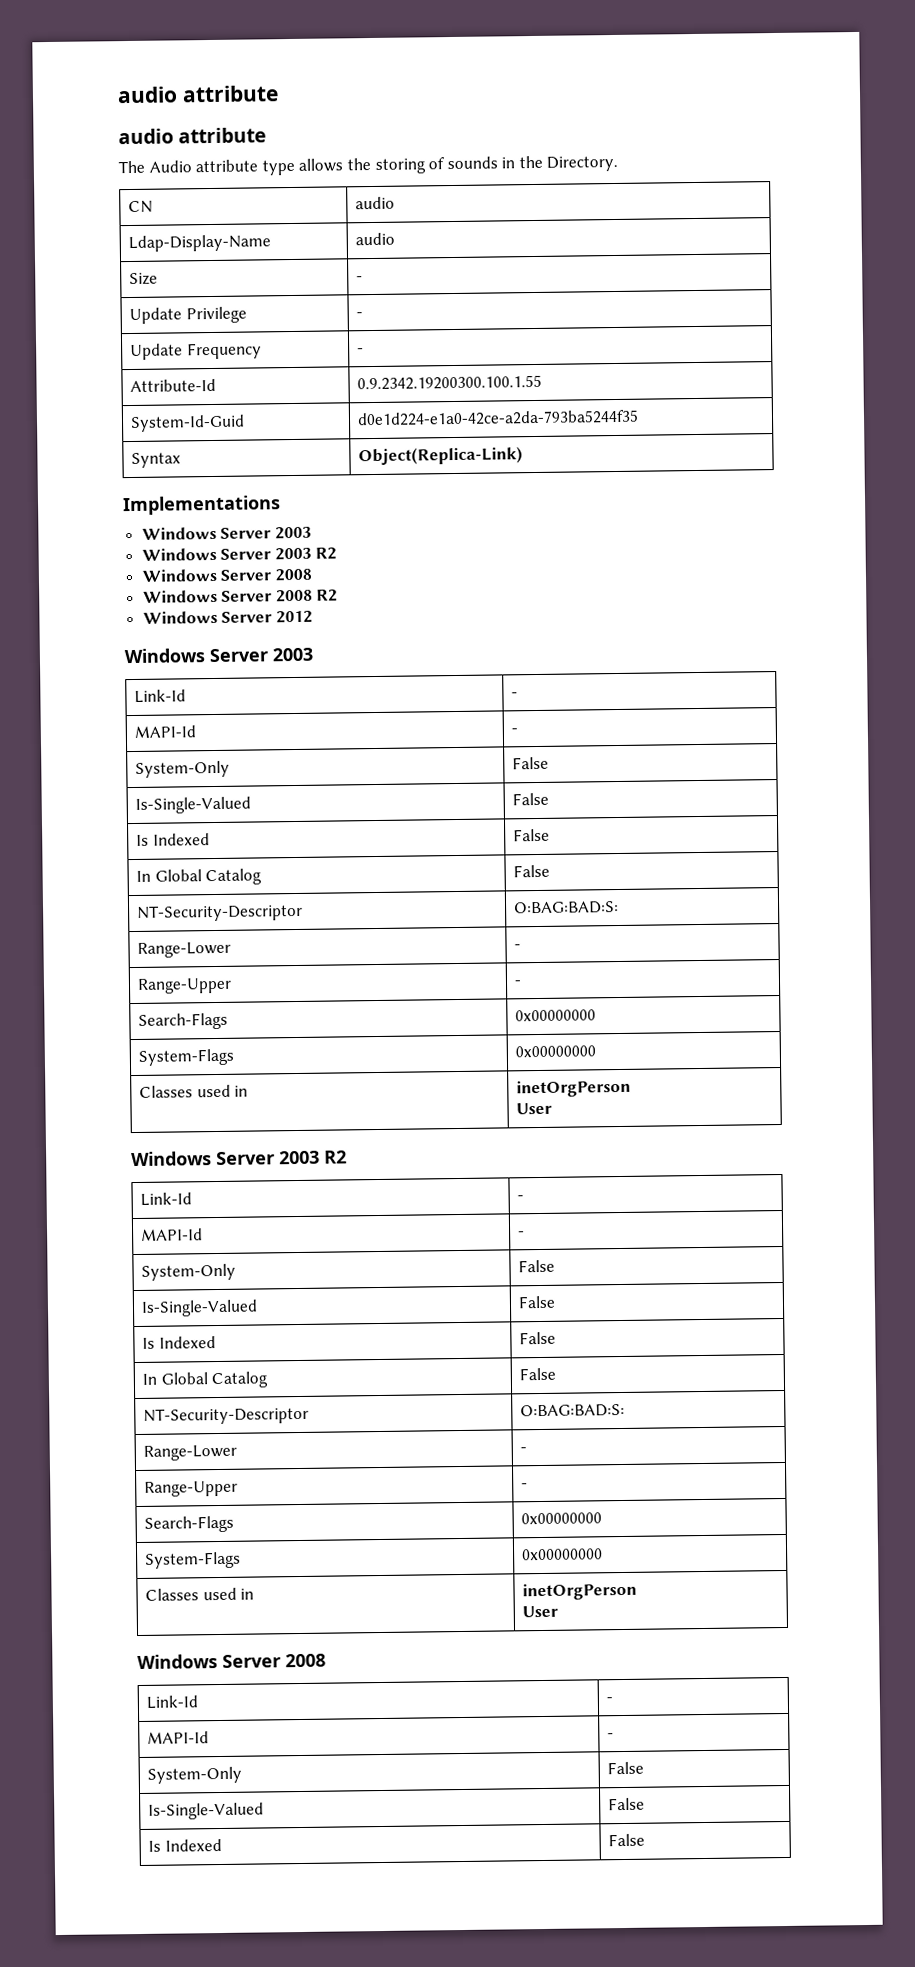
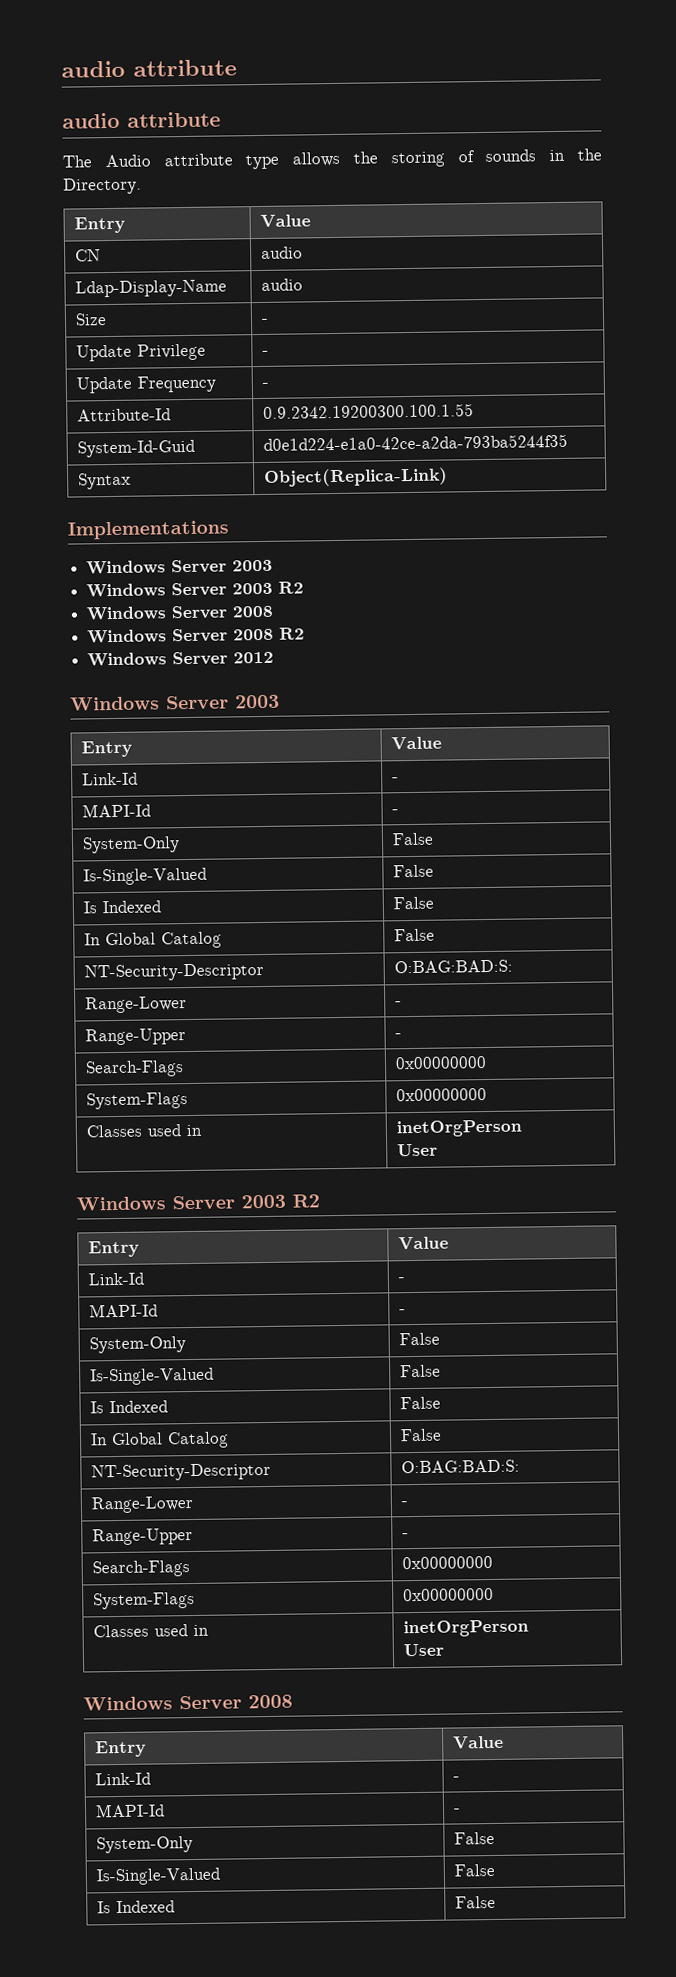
(619, 163) none -> [74,216,126,234] [260,214,312,227] // Entry | Value
(313, 654) none -> [81,740,133,758] [391,736,443,750] // Entry | Value
(347, 1157) none -> [88,1240,140,1258] [398,1236,450,1250] // Entry | Value
(326, 1660) none -> [95,1740,147,1758] [453,1735,505,1749] // Entry | Value

